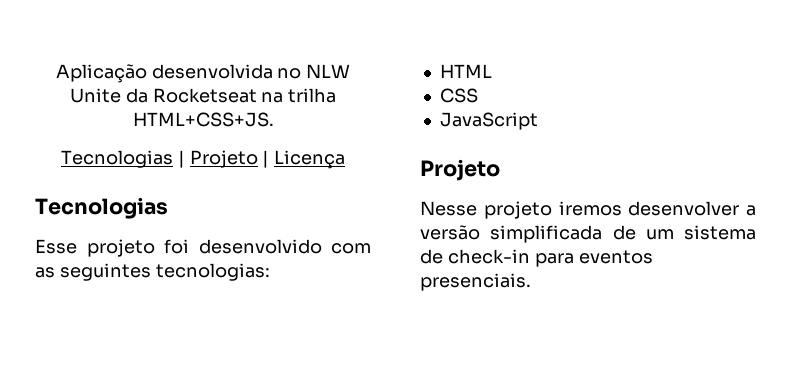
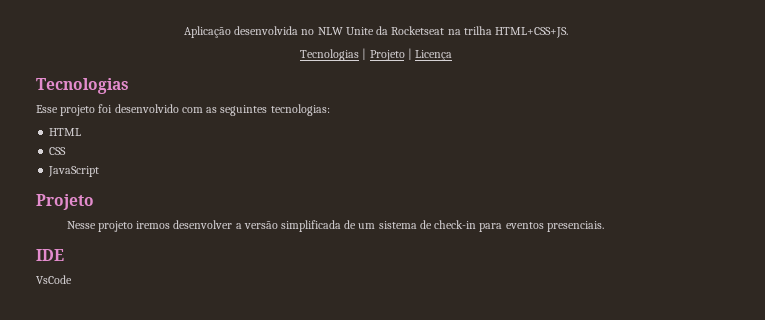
(531, 282) none -> [36,249,64,261] [36,275,72,284] // IDE // VsCode

